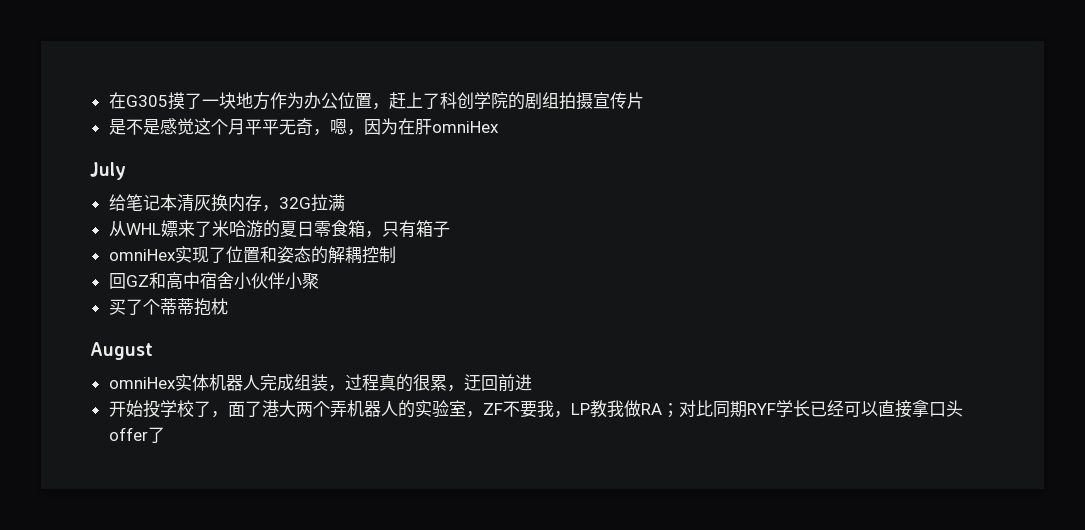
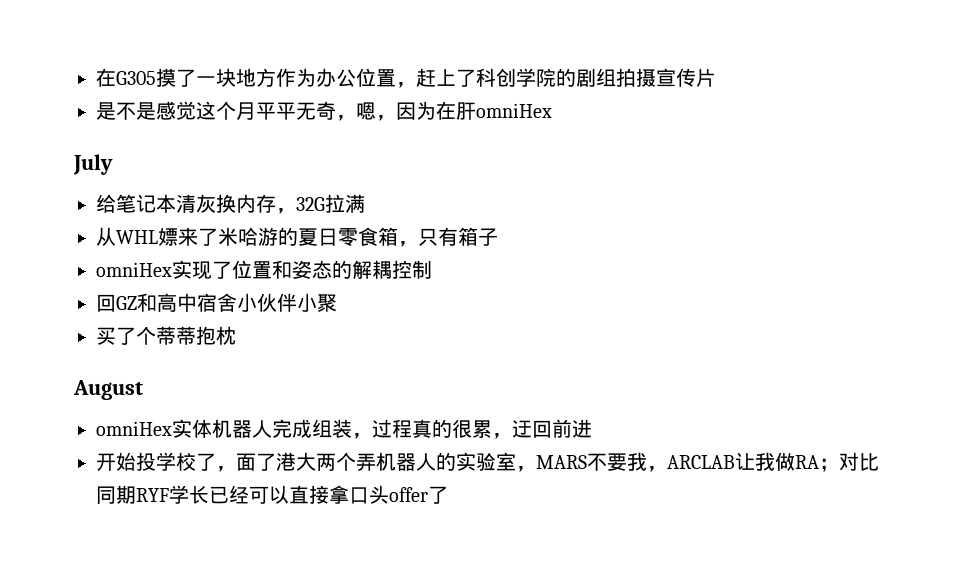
[482,403,503,415] ZF -> [536,455,587,469] MARS
[570,400,607,418] LP教 -> [667,452,755,470] ARCLAB让

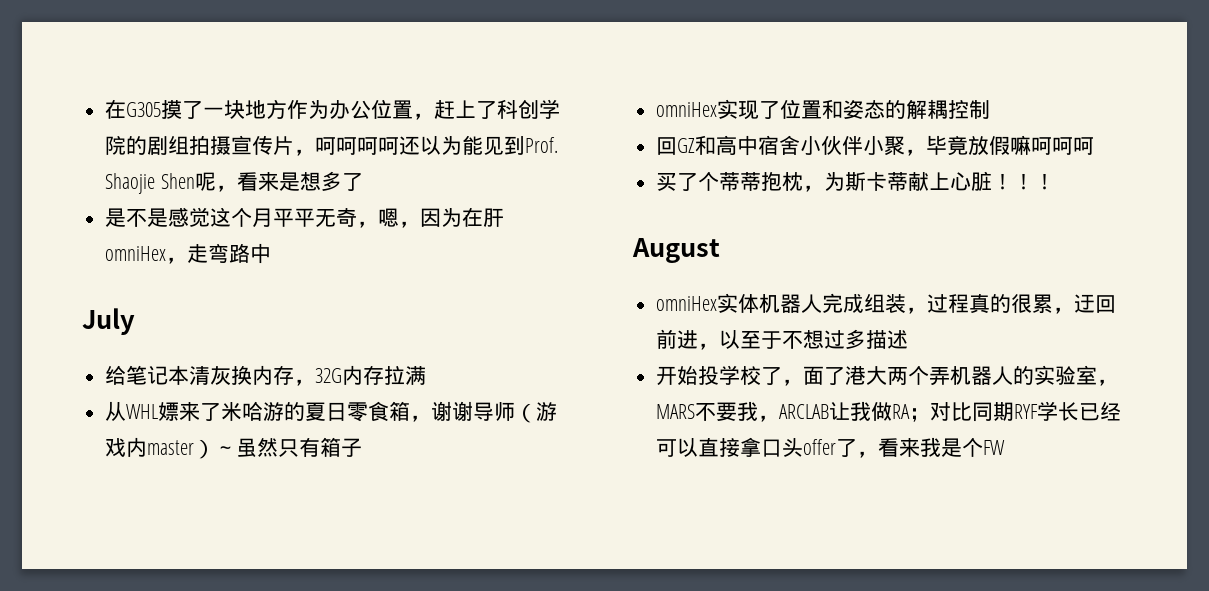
(716, 77) none -> [294,135,559,156] [105,171,363,194] ，呵呵呵呵还以为能见到Prof. Shaojie Shen呢，看来是想多了
(552, 110) none -> [166,243,272,264] ，走弯路中
(325, 204) none -> [342,365,385,385] 内存
(418, 244) none -> [431,401,558,423] [105,437,279,459] 谢谢导师（游戏内master）～虽然
(337, 303) none -> [905,135,1095,156] ，毕竟放假嘛呵呵呵
(236, 335) none -> [803,171,1056,192] ，为斯卡蒂献上心脏！！！
(592, 428) none -> [698,329,909,350] ，以至于不想过多描述
(448, 495) none -> [857,437,1006,458] ，看来我是个FW

